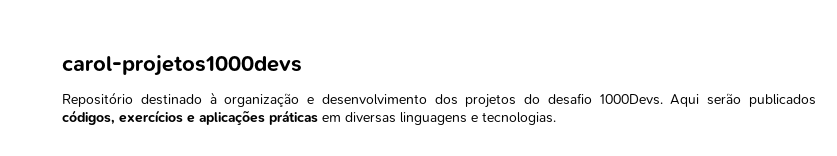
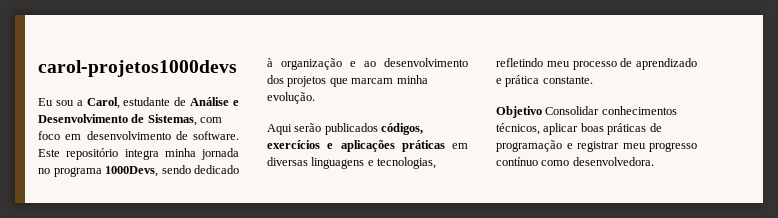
[62,92,202,107] Repositório destinado -> [38,97,240,109] [38,114,223,126] [38,131,239,140] [38,148,239,160] [38,165,239,177] Eu sou a Carol, estudante de Análise e Desenvolvimento de Sistemas, com foco em desenvolvimento de software. Este repositório integra minha jornada no programa 1000Devs, sendo dedicado
(315, 100) none -> [364,61,376,67] ao
[524,93,663,105] do desafio 1000Devs. -> [329,75,428,87] [267,92,315,104] que marcam minha evolução. //
[482,112,556,125] tecnologias. -> [377,157,437,169] [496,58,697,70] [496,75,593,87] [496,106,677,118] [496,123,662,135] [496,140,697,152] [496,157,654,166] tecnologias, refletindo meu processo de aprendizado e prática constante. // Objetivo Consolidar conhecimentos técnicos, aplicar boas práticas de programação e registrar meu progresso contínuo como desenvolvedora.

